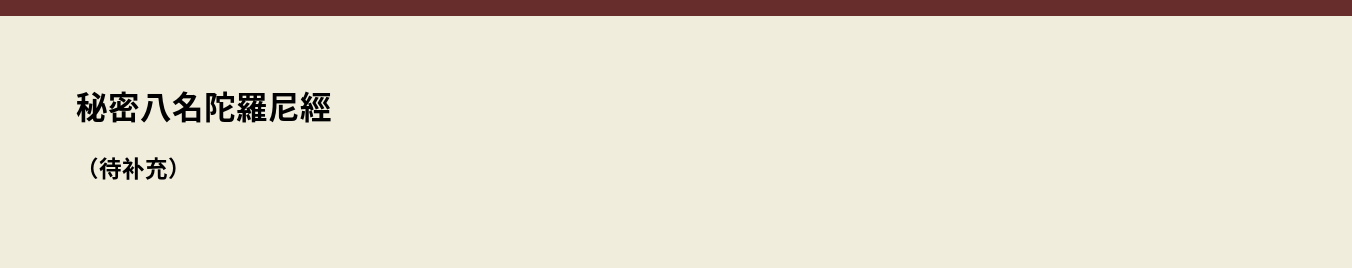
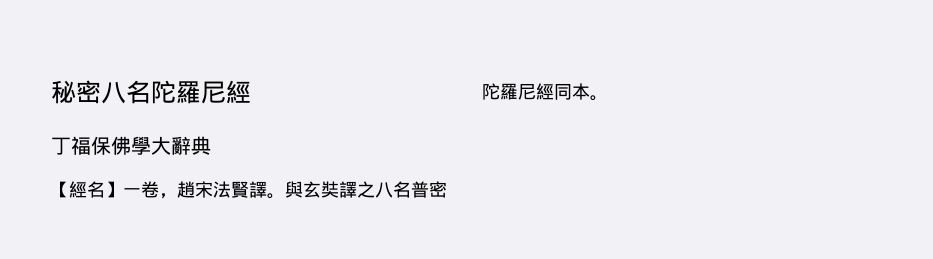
[76,157,191,180] （待补充） -> [51,136,211,155] [51,181,447,199] [482,83,608,101] 丁福保佛學大辭典 // 【經名】一卷，趙宋法賢譯。與玄奘譯之八名普密陀羅尼經同本。

